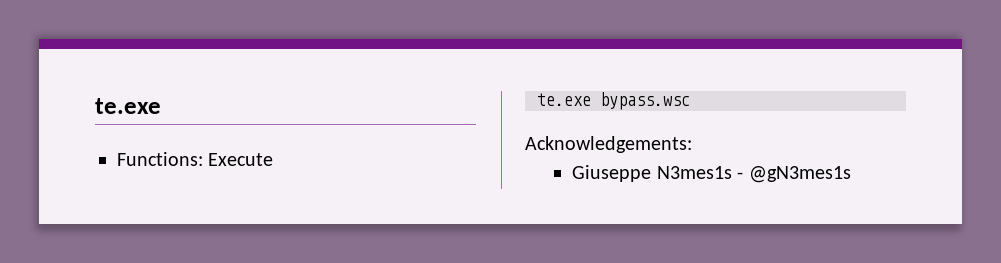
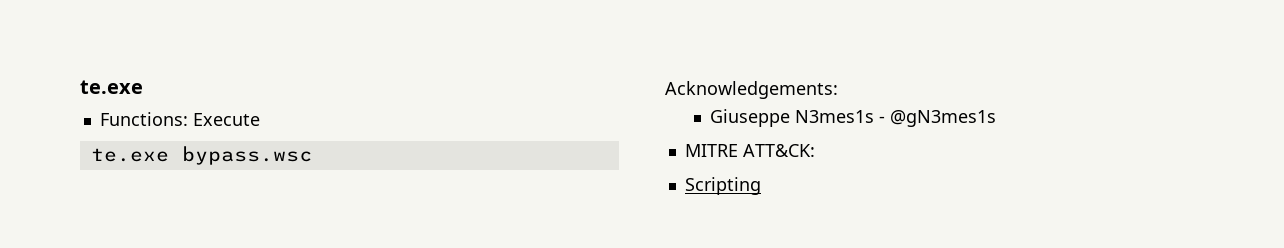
(851, 174) none -> [684,144,815,157] [684,177,761,195] // MITRE ATT&CK: // Scripting

